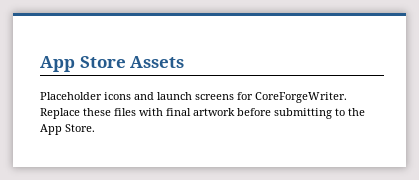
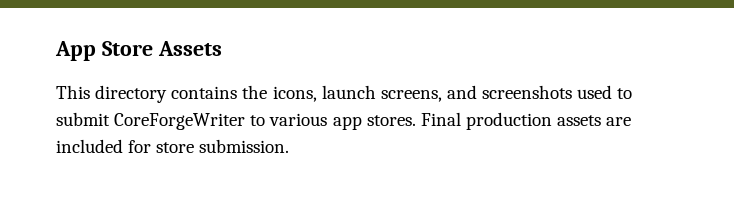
[40,92,347,103] [40,108,365,119] [40,124,95,135] Placeholder icons and launch screens for CoreForgeWriter. Replace these files with final artwork before submitting to the App Store. -> [56,85,633,103] [56,112,632,130] [56,139,290,153] This directory contains the icons, launch screens, and screenshots used to submit CoreForgeWriter to various app stores. Final production assets are included for store submission.

